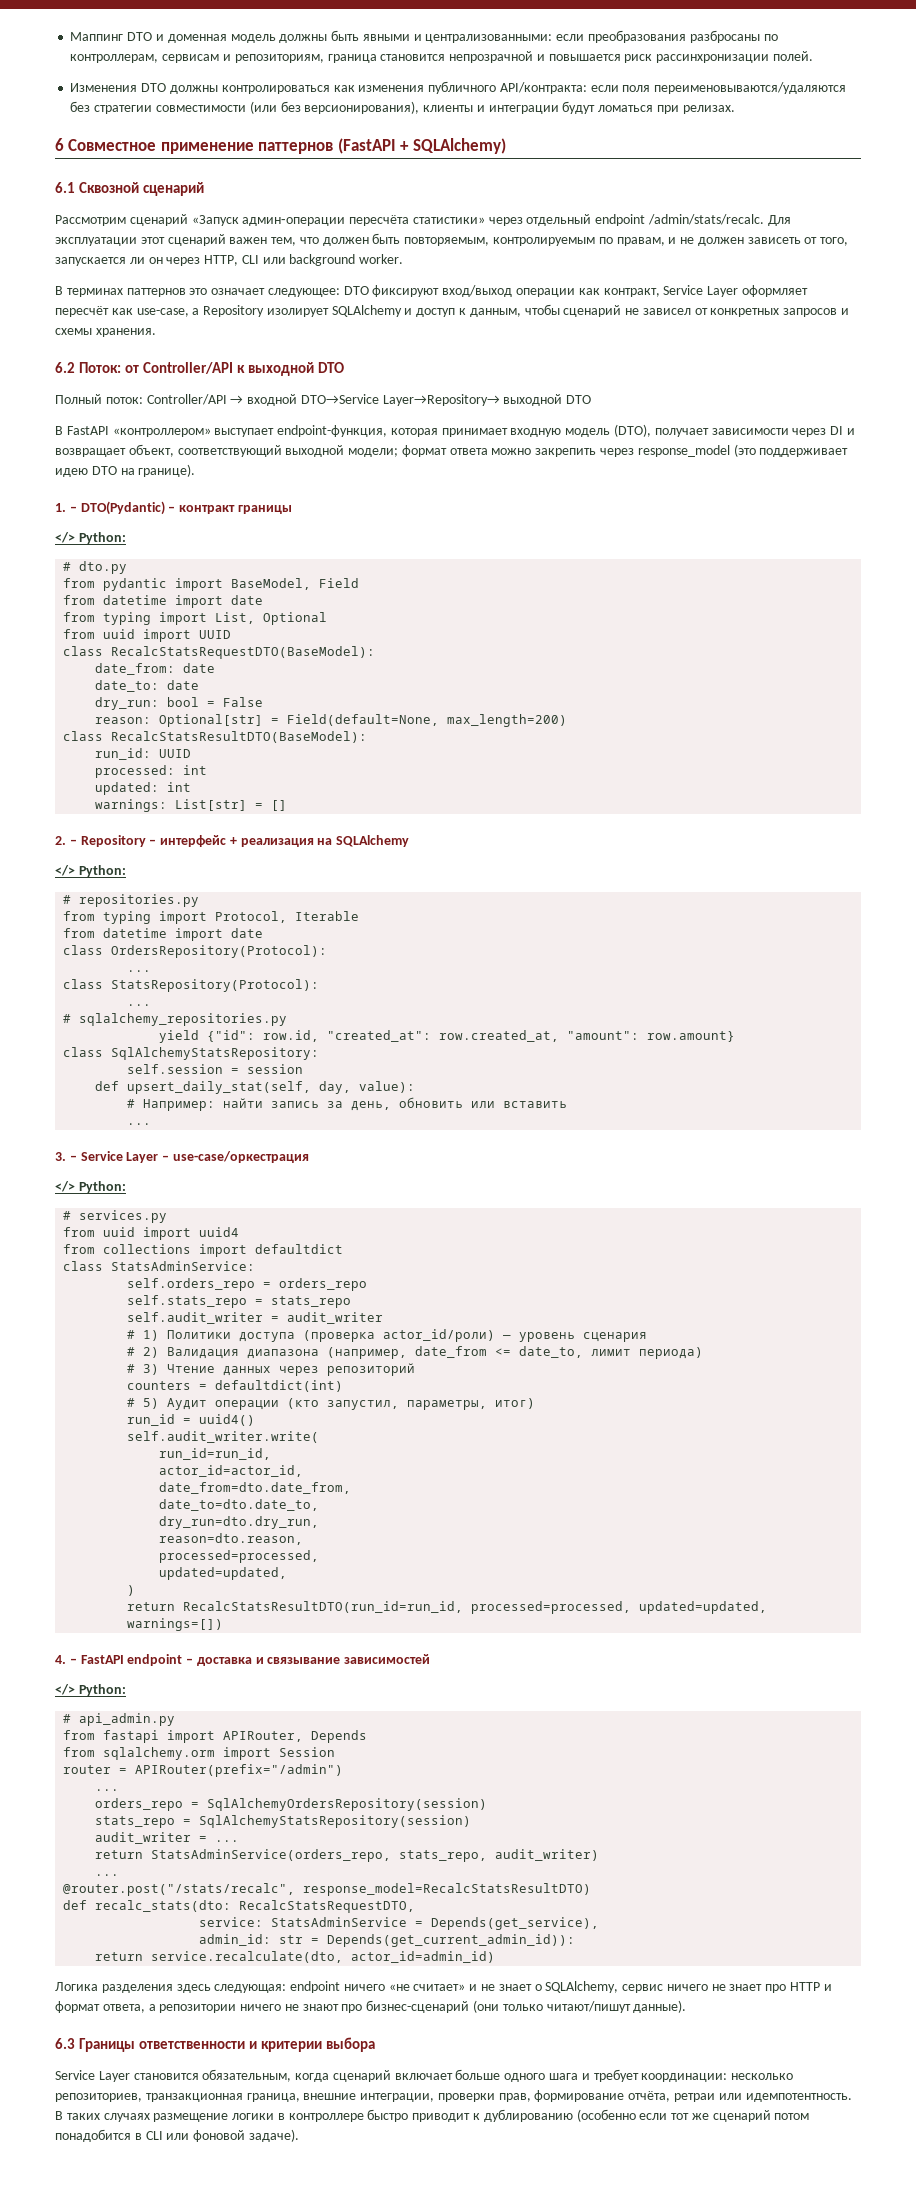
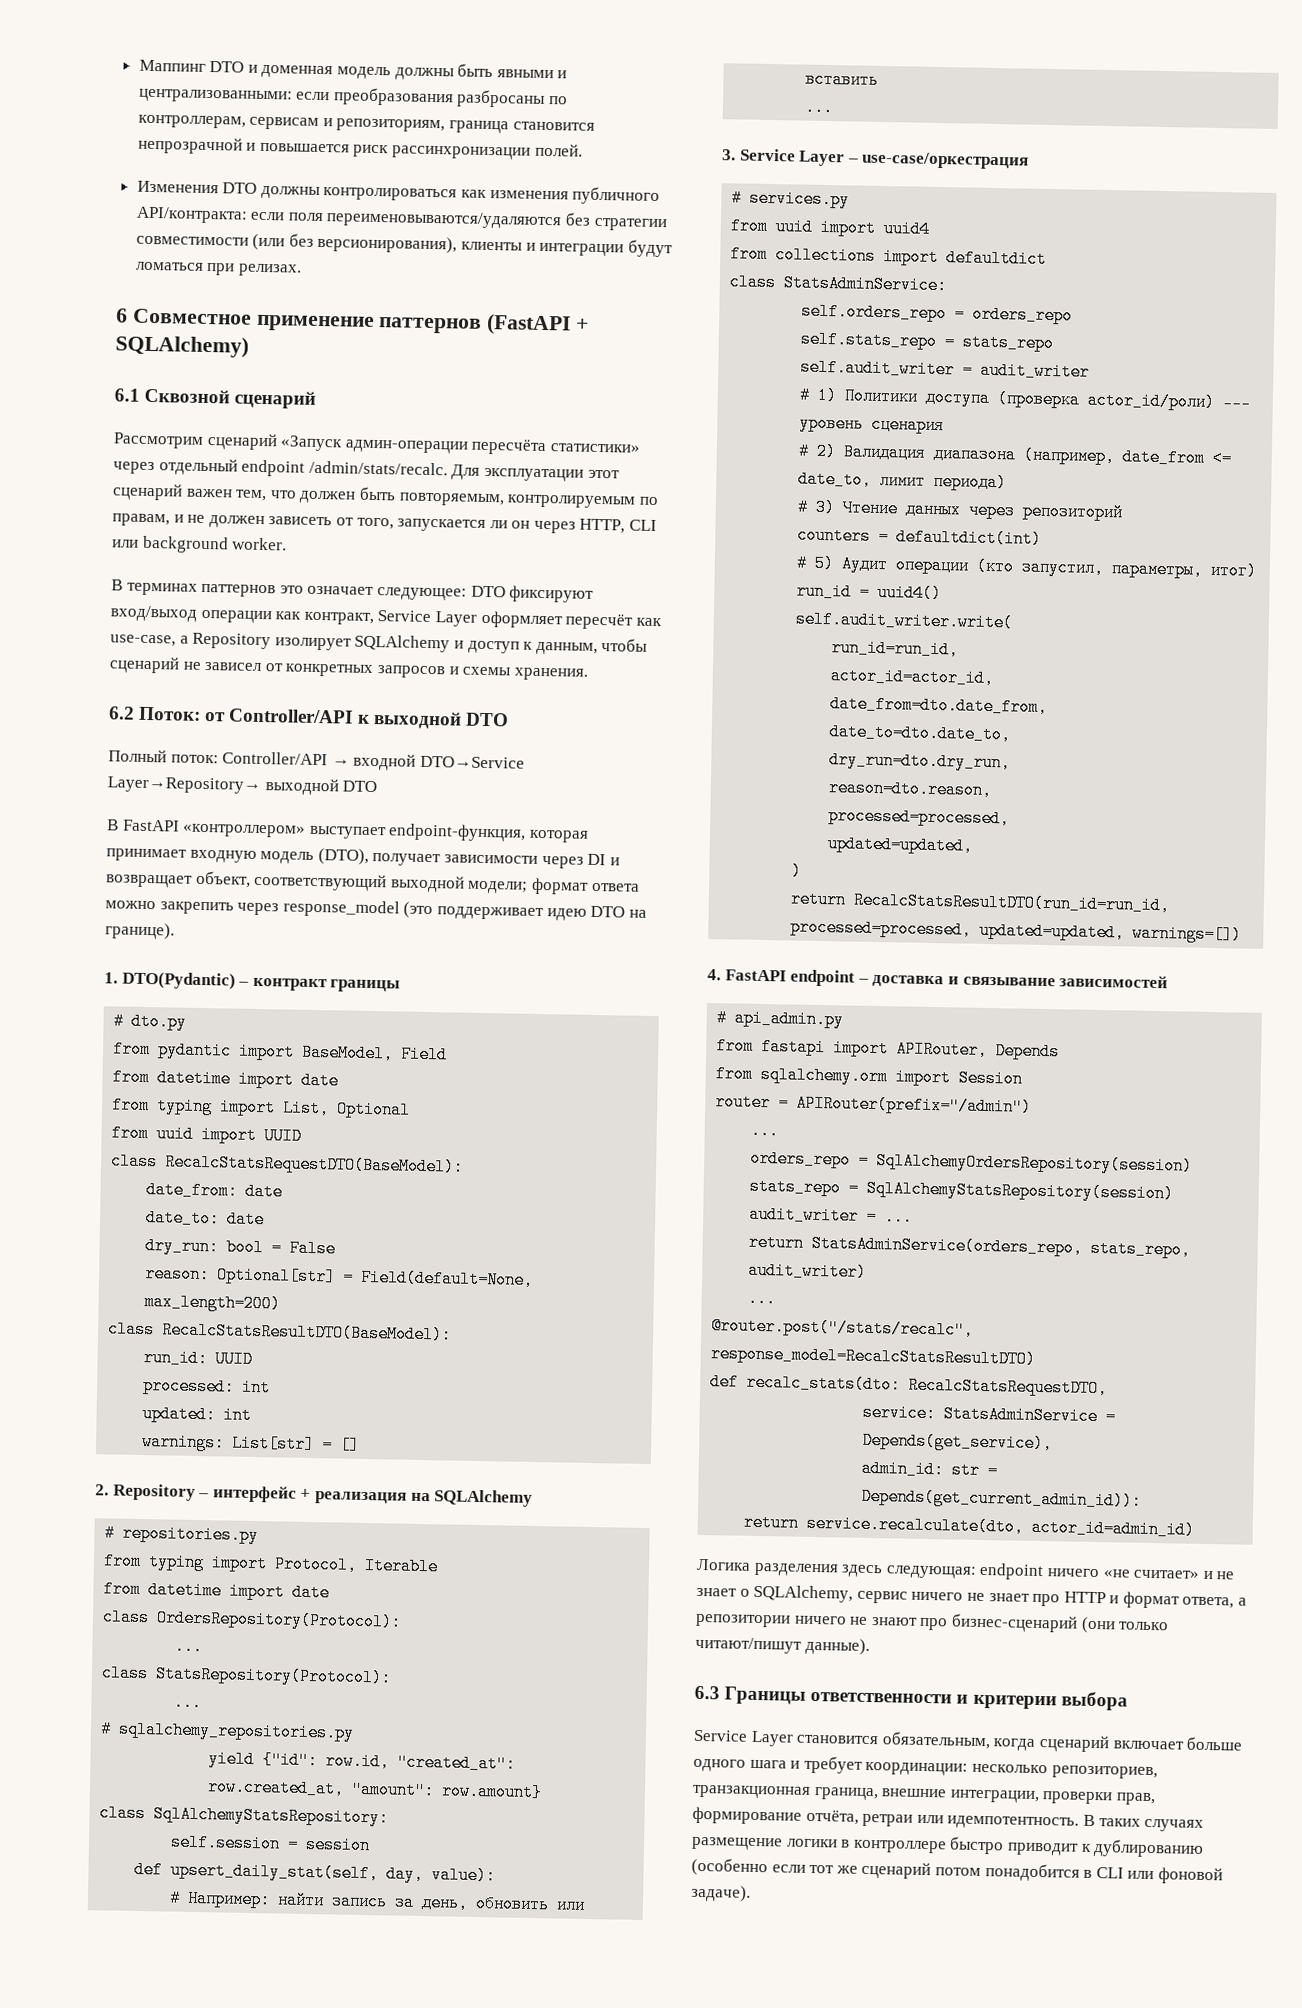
[69,506,77,512] – -> (118, 978) none
[55,532,126,544] // </> Python: -> (401, 986) none
[69,839,77,845] – -> (109, 1490) none
[55,865,126,877] // </> Python: -> (534, 1498) none
[69,1155,77,1161] – -> (736, 155) none
[55,1181,126,1193] // </> Python: -> (1030, 160) none
[503,1335,512,1339] — -> [1222,394,1252,412] ---
[69,1658,77,1664] – -> (721, 975) none
[55,1684,126,1696] // </> Python: -> (1169, 981) none

